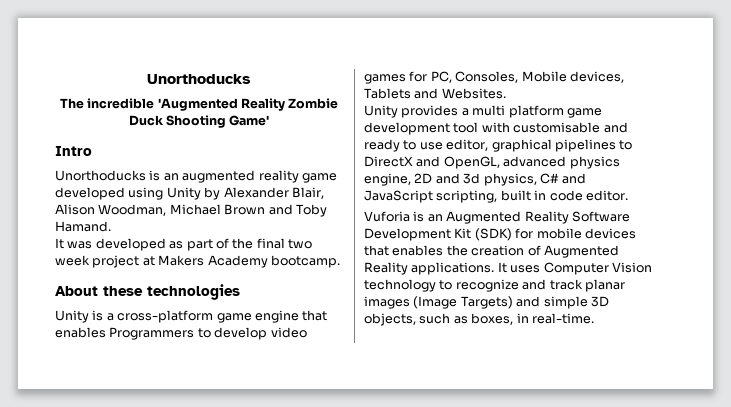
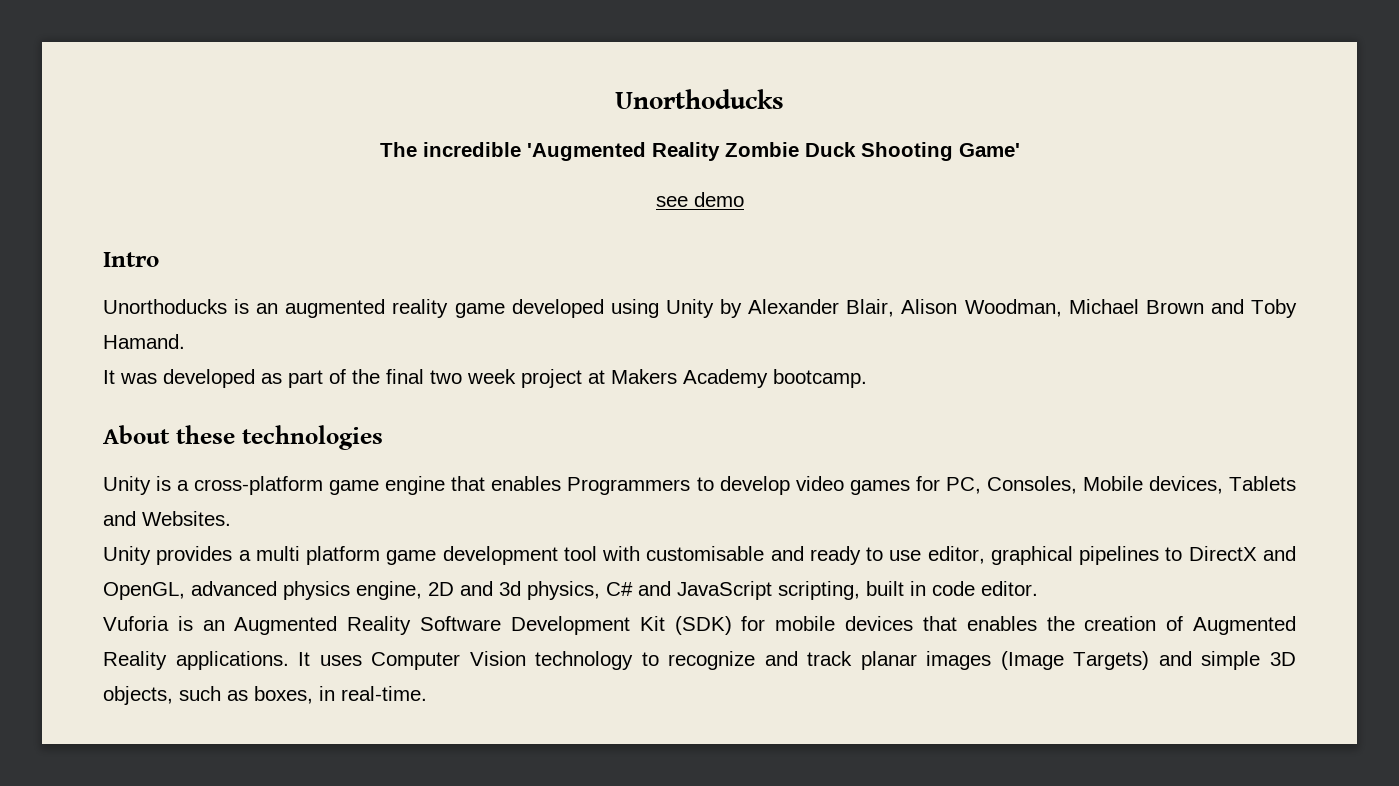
(270, 120) none -> [655,192,744,207] // see demo

